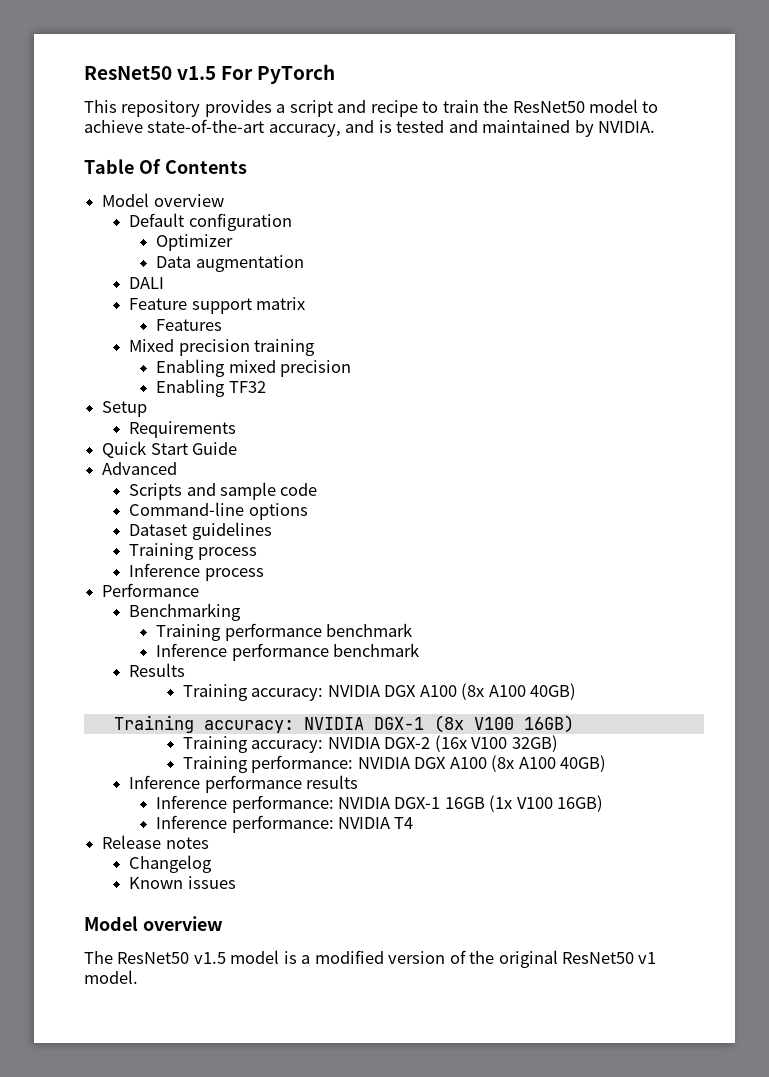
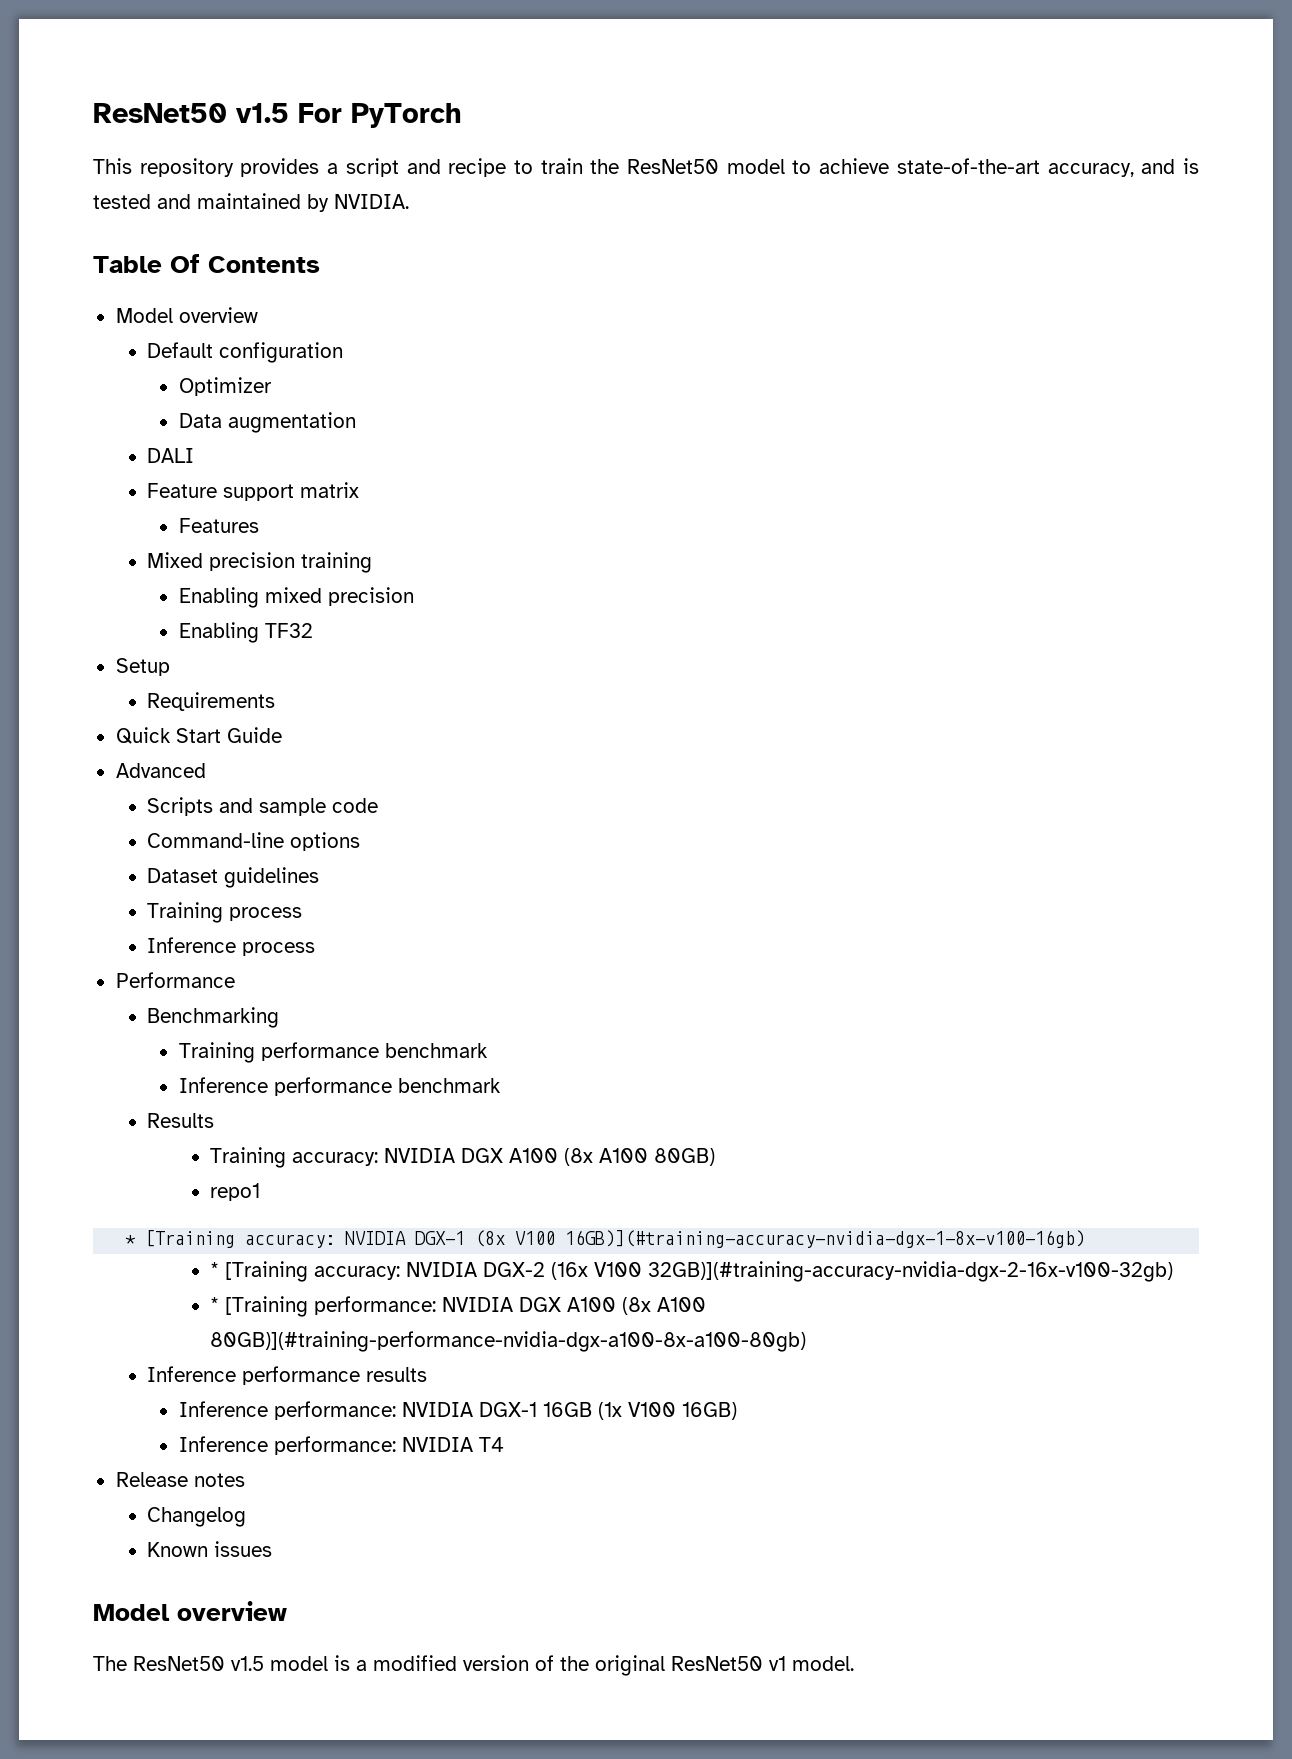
[530,683,577,700] [113,715,194,733] 40GB) // Training -> [654,1148,716,1166] [210,1183,261,1201] [125,1230,236,1248] 80GB) // repo1 // * [Training
[523,715,574,733] [183,736,249,753] 16GB) // Training -> [565,1230,1086,1248] [210,1261,309,1282] 16GB)](#training-accuracy-nvidia-dgx-1-8x-v100-16gb) // * [Training
[511,735,558,752] [183,756,249,773] 32GB) // Training -> [648,1261,1174,1282] [210,1296,309,1317] 32GB)](#training-accuracy-nvidia-dgx-2-16x-v100-32gb) // * [Training
[560,755,607,772] 40GB) -> [210,1331,807,1352] 80GB)](#training-performance-nvidia-dgx-a100-8x-a100-80gb)

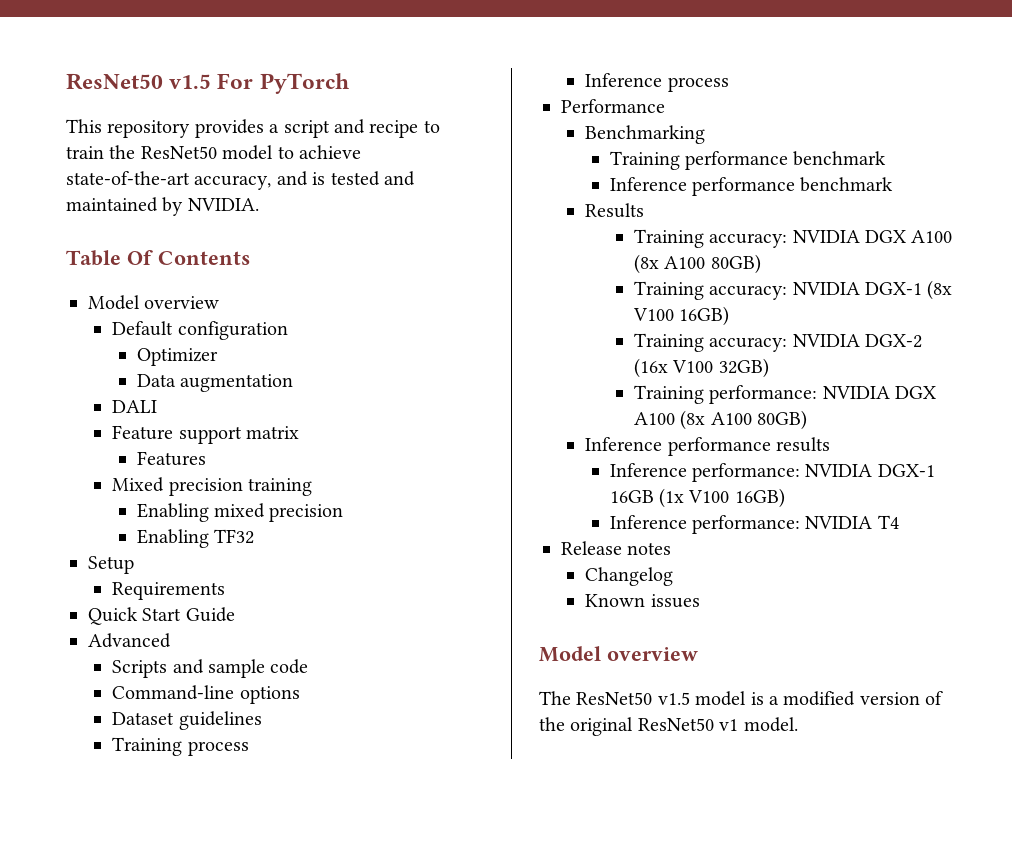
[210,1183,261,1201] [125,1230,236,1248] repo1 // * [Training -> [633,281,704,300] Training
[565,1230,1086,1248] [210,1261,309,1282] 16GB)](#training-accuracy-nvidia-dgx-1-8x-v100-16gb) // * [Training -> [679,306,730,326] [633,333,704,352] 16GB) // Training
[648,1261,1174,1282] [210,1296,309,1317] 32GB)](#training-accuracy-nvidia-dgx-2-16x-v100-32gb) // * [Training -> [718,358,769,378] [633,385,704,404] 32GB) // Training
[210,1331,807,1352] 80GB)](#training-performance-nvidia-dgx-a100-8x-a100-80gb) -> [757,410,808,430] 80GB)

